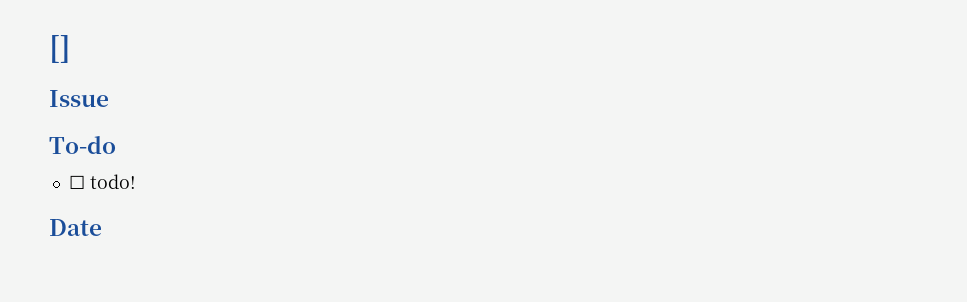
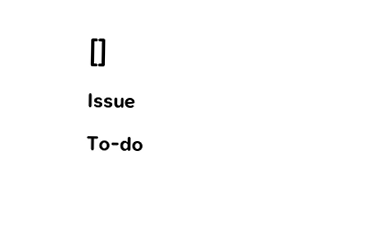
[68,174,136,189] [49,219,102,236] // ☐ todo! // Date -> (144, 144) none

